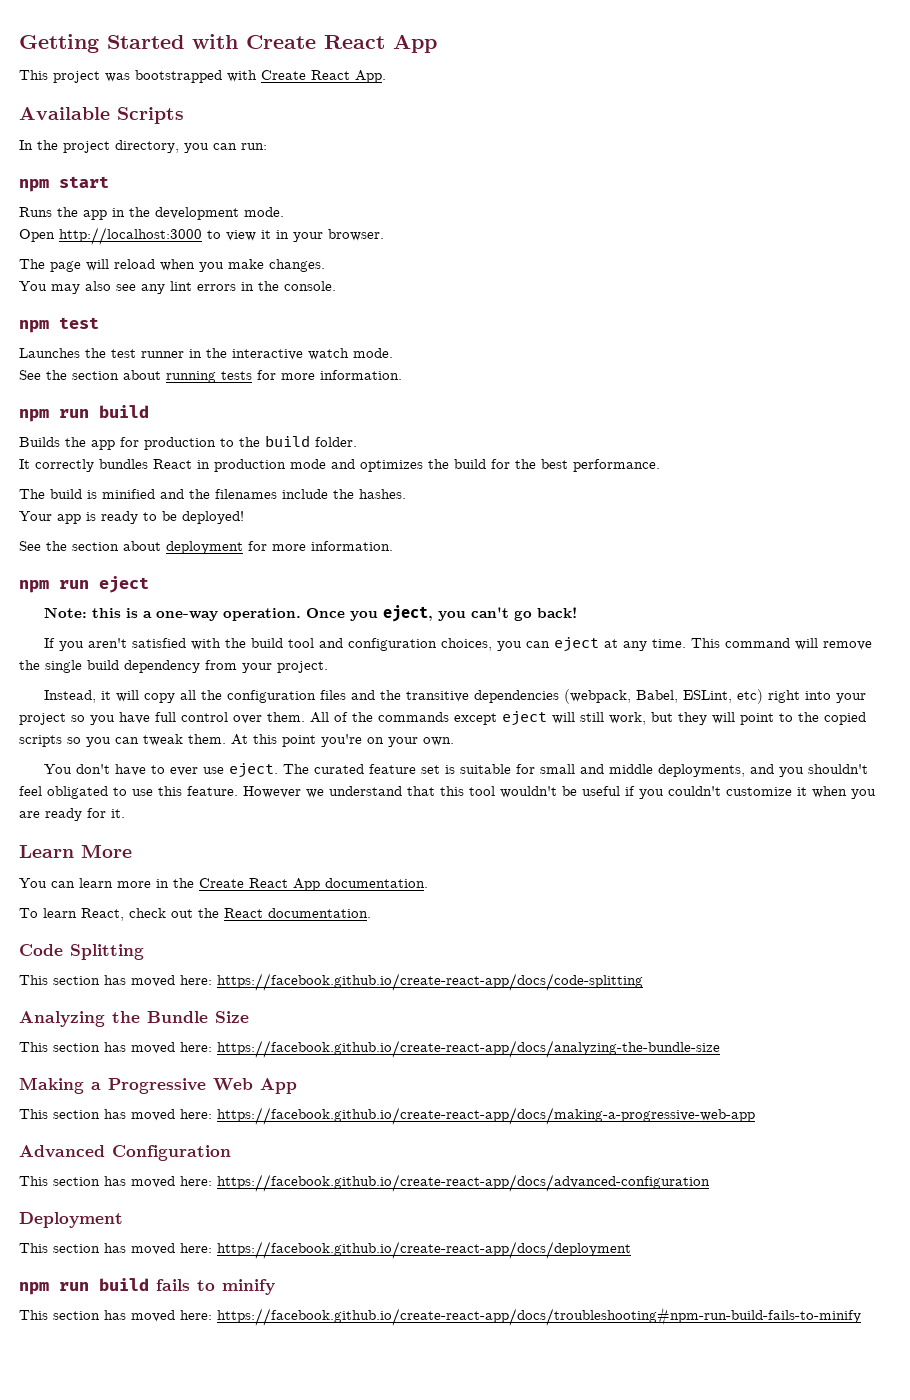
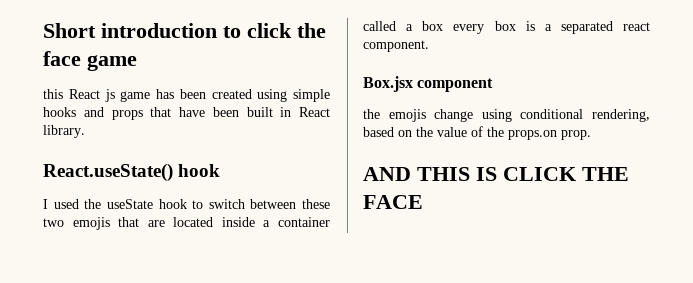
[19,34,437,53] [19,70,386,83] [19,107,184,124] [19,140,267,153] [19,176,109,192] [19,207,284,220] [19,227,384,245] [19,259,325,272] [19,281,336,294] [19,317,99,333] [19,348,393,360] [19,370,402,383] [19,405,149,422] [19,435,357,450] [19,459,660,472] [19,489,406,499] [19,511,244,524] [19,541,393,554] [19,576,149,593] [43,605,577,622] [43,637,872,652] [19,660,328,673] [43,689,866,704] [19,711,866,726] [19,734,454,747] [43,763,868,778] [19,786,876,799] [19,808,125,821] [19,844,132,858] [19,878,428,891] [19,908,371,921] [19,944,144,960] [19,973,643,991] [19,1011,249,1027] [19,1040,720,1058] [19,1077,297,1094] [19,1107,755,1125] [19,1145,231,1161] [19,1174,710,1192] [19,1212,123,1228] [19,1241,631,1259] [19,1278,275,1295] [19,1307,861,1326] Getting Started with Create React App // This project was bootstrapped with Create React App. // Available Scripts // In the project directory, you can run: // npm start // Runs the app in the development mode. // Open http://localhost:3000 to view it in your browser. // The page will reload when you make changes. // You may also see any lint errors in the console. // npm test // Launches the test runner in the interactive watch mode. // See the section about running tests for more information. // npm run build // Builds the app for production to the build folder. // It correctly bundles React in production mode and optimizes the build for the best performance. // The build is minified and the filenames include the hashes. // Your app is ready to be deployed! // See the section about deployment for more information. // npm run eject // Note: this is a one-way operation. Once you eject, you can't go back! // If you aren't satisfied with the build tool and configuration choices, you can eject at any time. This command will remove the single build dependency from your project. // Instead, it will copy all the configuration files and the transitive dependencies (webpack, Babel, ESLint, etc) right into your project so you have full control over them. All of the commands except eject will still work, but they will point to the copied scripts so you can tweak them. At this point you're on your own. // You don't have to ever use eject. The curated feature set is suitable for small and middle deployments, and you shouldn't feel obligated to use this feature. However we understand that this tool wouldn't be useful if you couldn't customize it when you are ready for it. // Learn More // You can learn more in the Create React App documentation. // To learn React, check out the React documentation. // Code Splitting // This section has moved here: https://facebook.github.io/create-react-app/docs/code-splitting // Analyzing the Bundle Size // This section has moved here: https://facebook.github.io/create-react-app/docs/analyzing-the-bundle-size // Making a Progressive Web App // This section has moved here: https://facebook.github.io/create-react-app/docs/making-a-progressive-web-app // Advanced Configuration // This section has moved here: https://facebook.github.io/create-react-app/docs/advanced-configuration // Deployment // This section has moved here: https://facebook.github.io/create-react-app/docs/deployment // npm run build fails to minify // This section has moved here: https://facebook.github.io/create-react-app/docs/troubleshooting#npm-run-build-fails-to-minify -> [43,23,326,38] [43,51,137,71] [43,89,330,102] [43,107,330,120] [43,125,85,138] [43,163,221,182] [43,199,330,209] [43,217,330,230] [363,21,650,34] [363,40,429,52] [363,76,494,92] [363,109,650,122] [363,126,591,140] [363,167,629,181] [363,195,423,209] Short introduction to click the face game // this React js game has been created using simple hooks and props that have been built in React library. // React.useState() hook // I used the useState hook to switch between these two emojis that are located inside a container called a box every box is a separated react component. // Box.jsx component // the emojis change using conditional rendering, based on the value of the props.on prop. // AND THIS IS CLICK THE FACE

